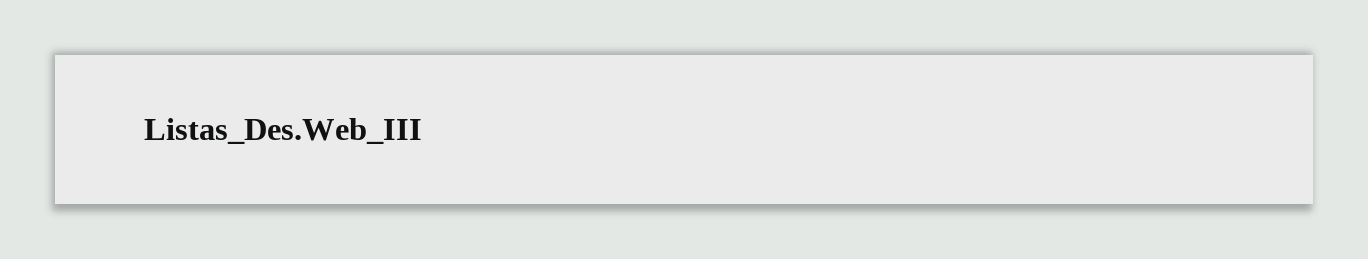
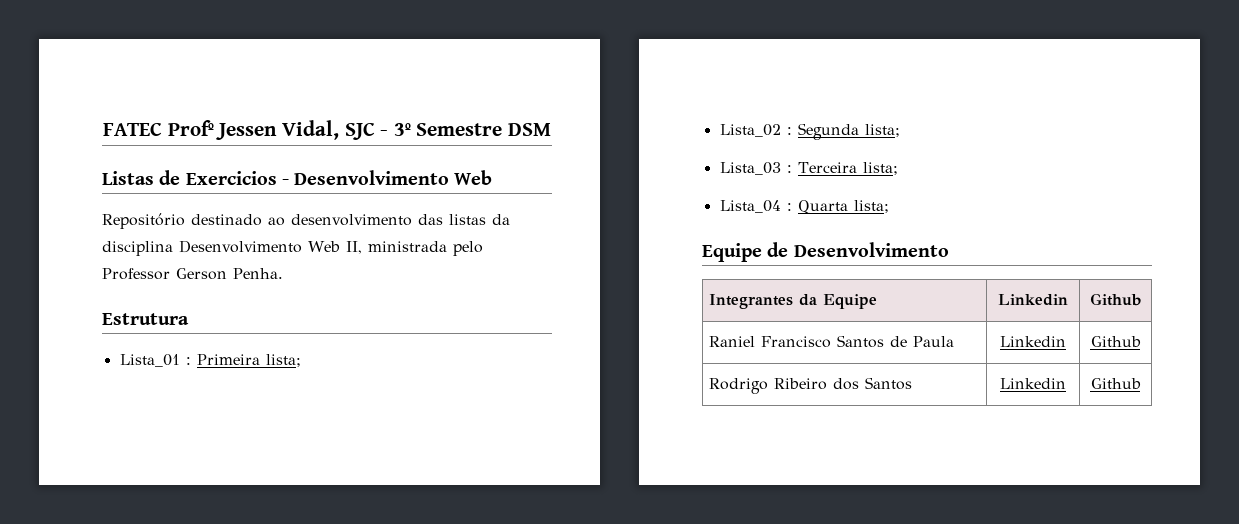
[144,118,422,144] Listas_Des.Web_III -> [103,120,551,140] [102,170,493,185] [102,213,510,229] [102,240,483,256] [102,268,283,280] [102,313,189,325] [119,354,301,367] [719,123,900,140] [719,162,898,175] [719,200,889,214] [702,242,949,262] [708,294,877,309] [998,294,1068,306] [1090,293,1141,306] [708,335,954,348] [1000,336,1066,347] [1090,336,1141,347] [708,377,912,394] [1000,378,1066,389] [1090,378,1141,389] FATEC Profº Jessen Vidal, SJC - 3º Semestre DSM // Listas de Exercicios - Desenvolvimento Web // Repositório destinado ao desenvolvimento das listas da disciplina Desenvolvimento Web II, ministrada pelo Professor Gerson Penha. // Estrutura // Lista_01 : Primeira lista; // Lista_02 : Segunda lista; // Lista_03 : Terceira lista; // Lista_04 : Quarta lista; // Equipe de Desenvolvimento // Integrantes da Equipe | Linkedin | Github // Raniel Francisco Santos de Paula | Linkedin | Github // Rodrigo Ribeiro dos Santos | Linkedin | Github

